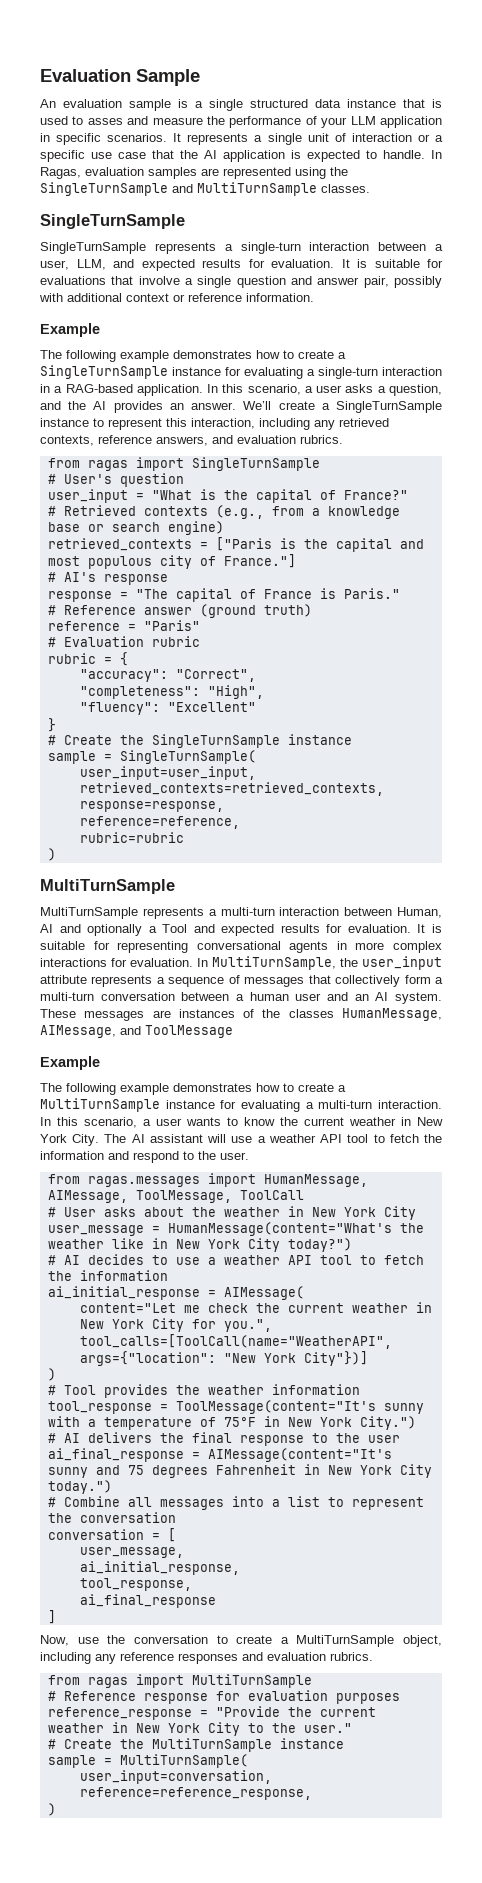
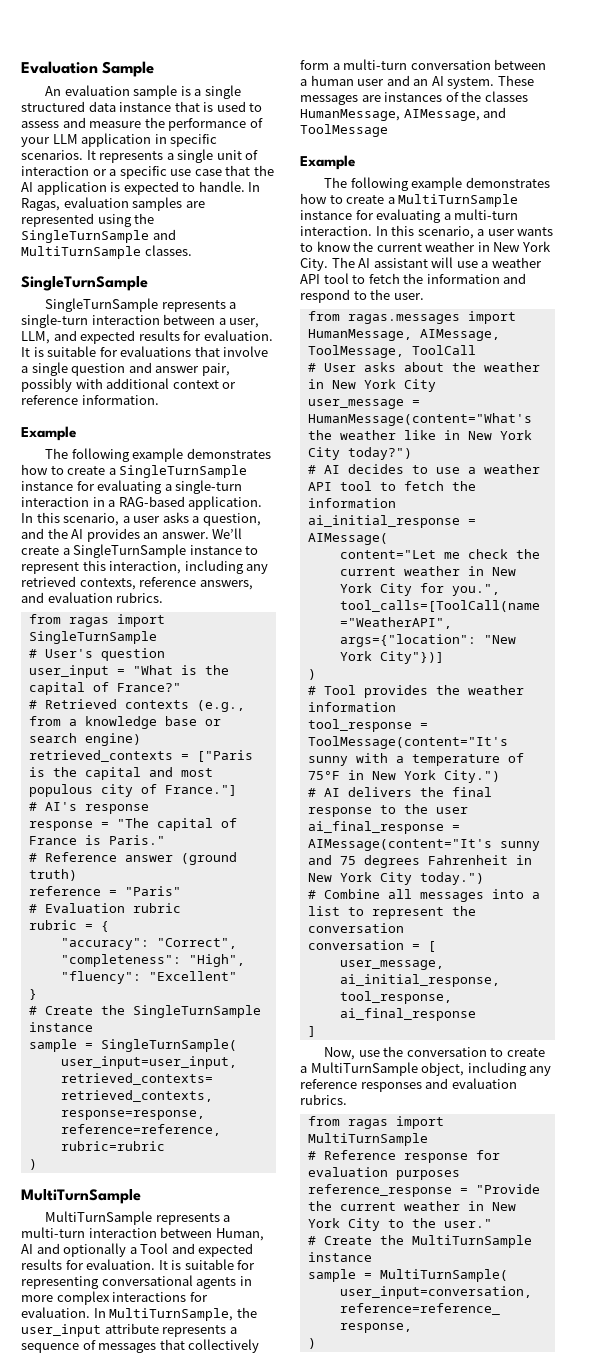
[87,118,123,125] asses -> [21,121,59,128] assess

